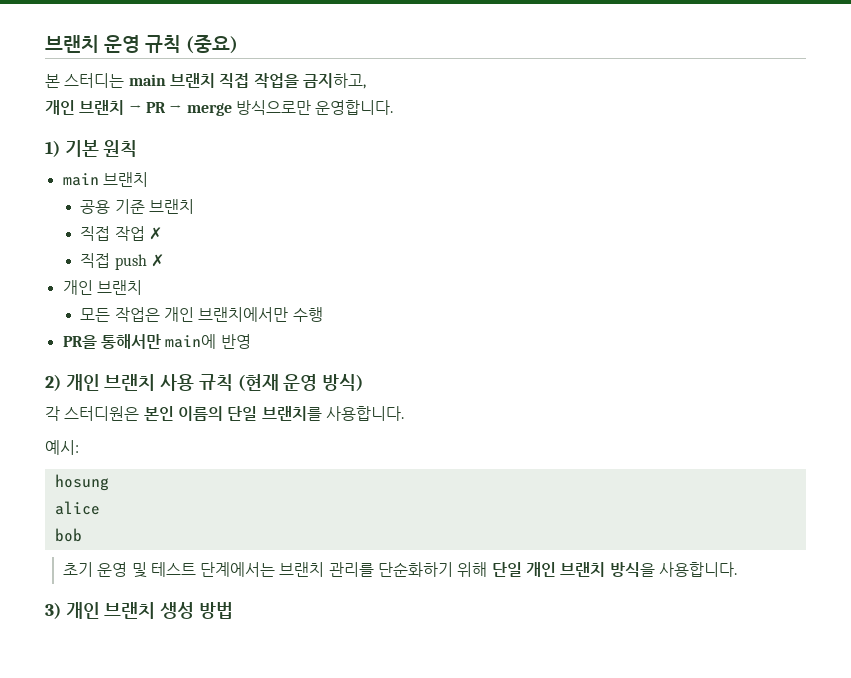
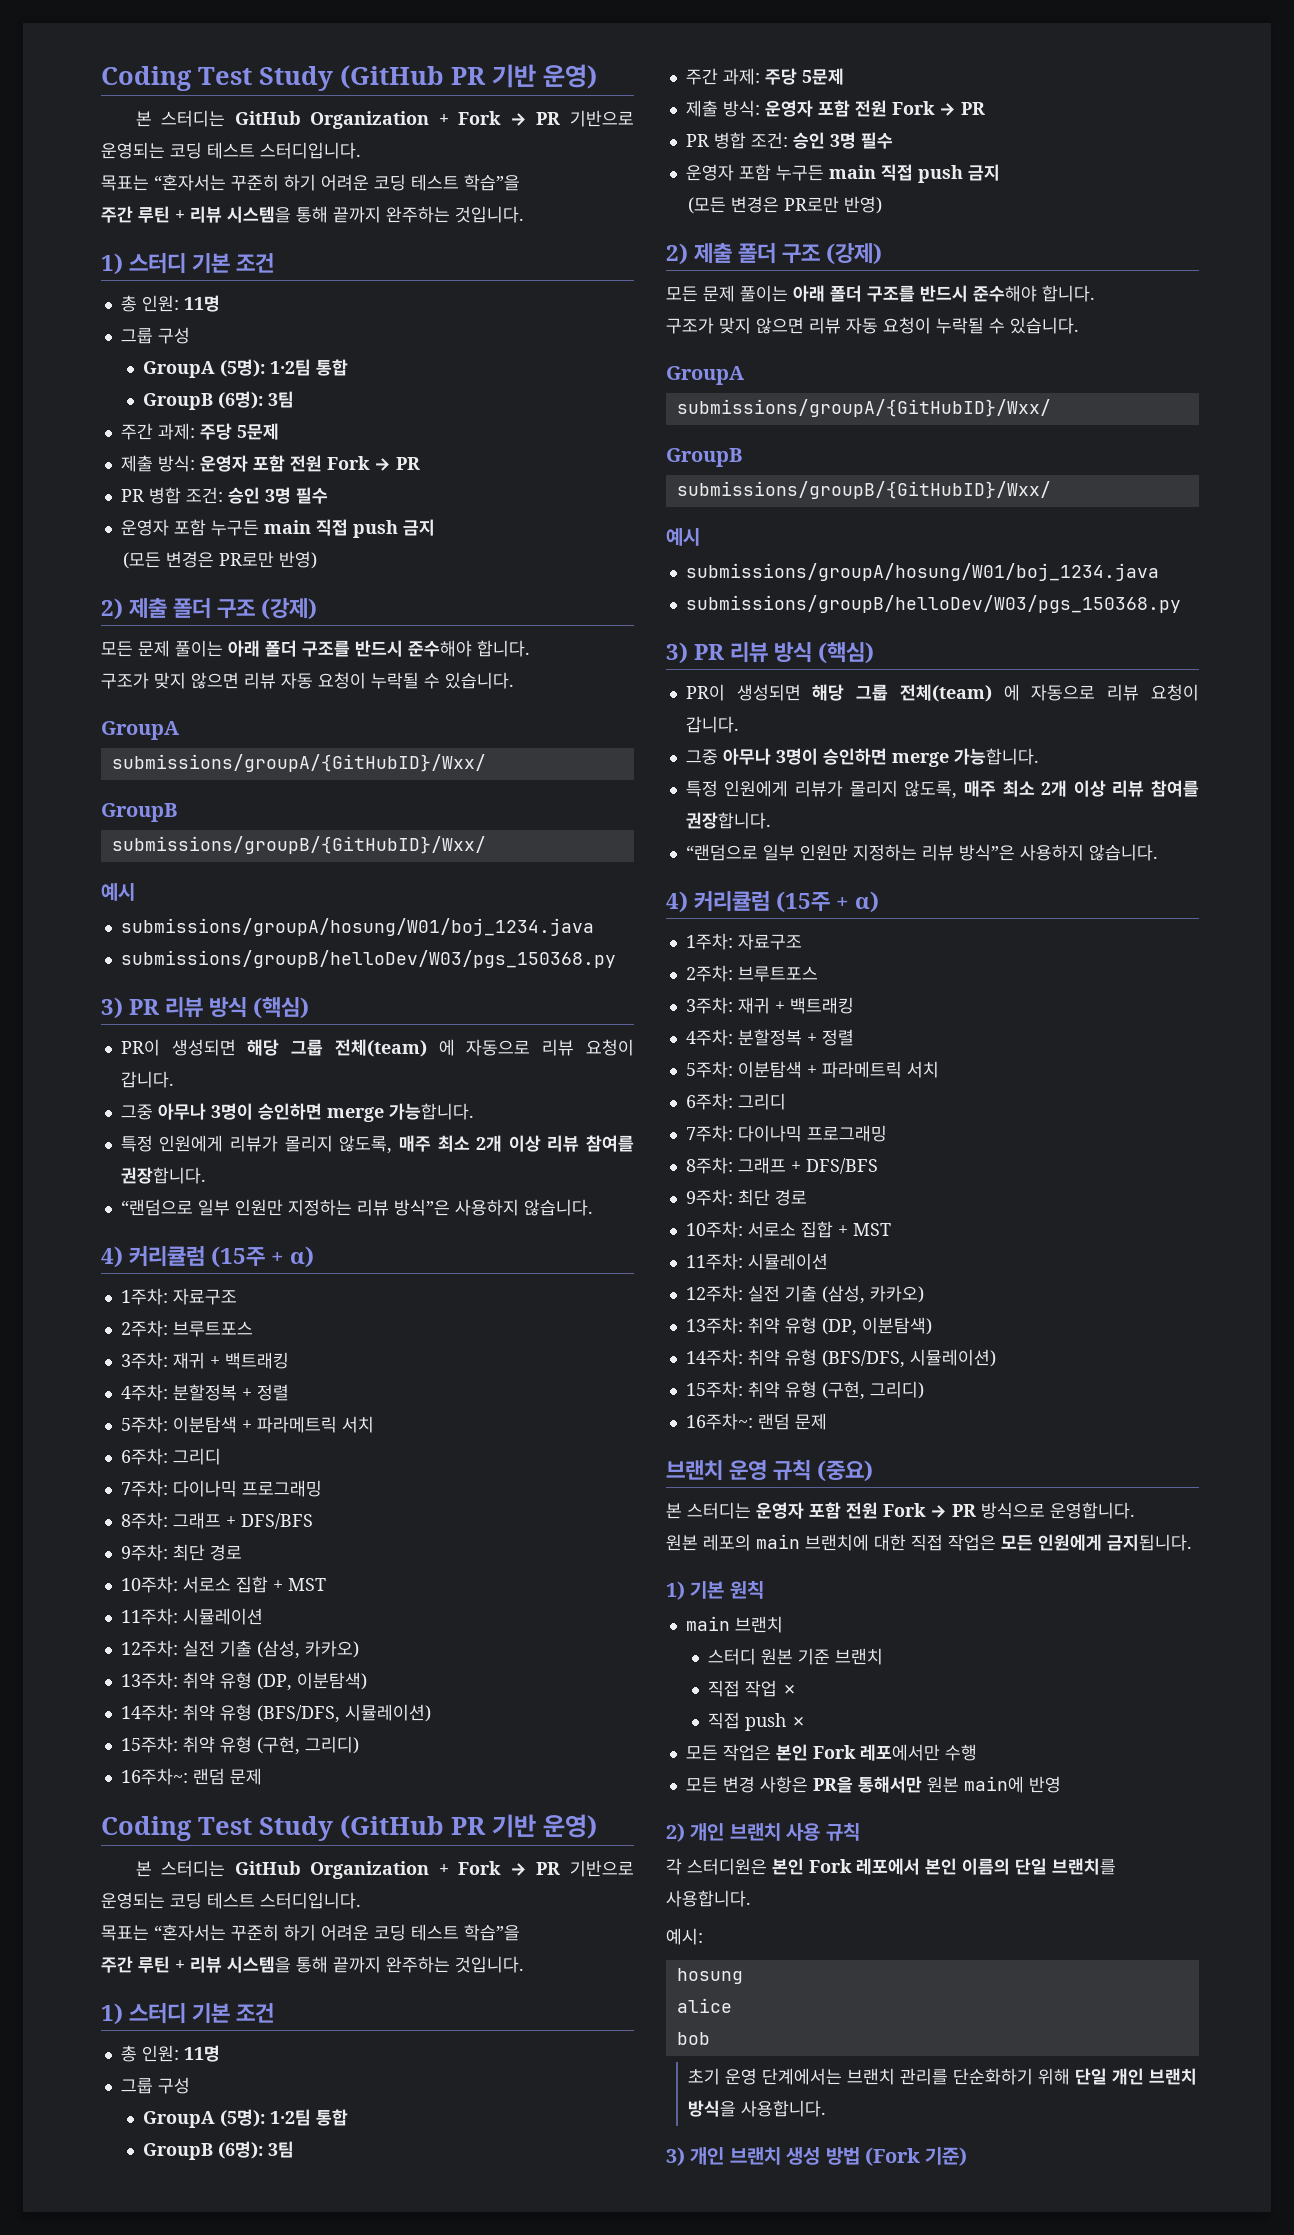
(45, 44) none -> [101,64,597,91] [135,110,634,129] [101,142,361,159] [101,174,520,191] [101,206,524,223] [101,253,275,275] [120,295,220,312] [120,327,190,344] [143,359,349,378] [143,391,295,410] [120,423,279,440] [120,455,420,472] [120,487,328,504] [120,519,435,538] [123,551,318,569] [101,598,318,620] [101,640,530,657] [101,672,514,689] [101,721,180,740] [111,754,486,772] [101,803,177,822] [111,836,486,854] [101,883,135,901] [120,918,594,936] [120,950,616,968] [101,997,310,1019] [120,1039,634,1057] [120,1071,174,1088] [120,1103,474,1122] [120,1135,634,1154] [120,1167,206,1184] [120,1199,593,1216] [101,1246,315,1268] [120,1288,237,1305] [120,1320,253,1337] [120,1352,289,1369] [120,1384,289,1401] [120,1416,374,1433] [120,1448,221,1465] [120,1480,322,1497] [120,1512,313,1529] [120,1544,242,1561] [120,1576,326,1593] [120,1608,263,1625] [120,1640,359,1659] [120,1672,367,1691] [120,1704,431,1723] [120,1736,359,1755] [120,1768,262,1785] [101,1814,597,1841] [135,1860,634,1879] [101,1892,361,1909] [101,1924,520,1941] [101,1956,524,1973] [101,2003,275,2025] [120,2045,220,2062] [120,2077,190,2094] [143,2109,349,2128] [143,2141,295,2160] [685,68,844,85] [685,100,985,117] [685,132,893,149] [685,164,1000,183] [688,196,883,214] [666,243,883,265] [666,285,1095,302] [666,317,1079,334] [666,366,745,385] [676,399,1051,417] [666,448,742,467] [676,481,1051,499] [666,528,700,546] [685,563,1159,581] [685,595,1181,613] [666,642,875,664] [685,684,1199,702] [685,716,739,733] [685,748,1039,767] [685,780,1199,799] [685,812,771,829] [685,844,1158,861] [666,891,880,913] [685,933,802,950] [685,965,818,982] [685,997,854,1014] [685,1029,854,1046] [685,1061,939,1078] [685,1093,786,1110] [685,1125,887,1142] [685,1157,878,1174] [685,1189,807,1206] [685,1221,891,1238] [685,1253,828,1270] [685,1285,924,1304] [685,1317,932,1336] [685,1349,996,1368] [685,1381,924,1400] [685,1413,827,1430] Coding Test Study (GitHub PR 기반 운영) // 본 스터디는 GitHub Organization + Fork → PR 기반으로 운영되는 코딩 테스트 스터디입니다. // 목표는 “혼자서는 꾸준히 하기 어려운 코딩 테스트 학습”을 // 주간 루틴 + 리뷰 시스템을 통해 끝까지 완주하는 것입니다. // 1) 스터디 기본 조건 // 총 인원: 11명 // 그룹 구성 // GroupA (5명): 1·2팀 통합 // GroupB (6명): 3팀 // 주간 과제: 주당 5문제 // 제출 방식: 운영자 포함 전원 Fork → PR // PR 병합 조건: 승인 3명 필수 // 운영자 포함 누구든 main 직접 push 금지 // (모든 변경은 PR로만 반영) // 2) 제출 폴더 구조 (강제) // 모든 문제 풀이는 아래 폴더 구조를 반드시 준수해야 합니다. // 구조가 맞지 않으면 리뷰 자동 요청이 누락될 수 있습니다. // GroupA // submissions/groupA/{GitHubID}/Wxx/ // GroupB // submissions/groupB/{GitHubID}/Wxx/ // 예시 // submissions/groupA/hosung/W01/boj_1234.java // submissions/groupB/helloDev/W03/pgs_150368.py // 3) PR 리뷰 방식 (핵심) // PR이 생성되면 해당 그룹 전체(team) 에 자동으로 리뷰 요청이 갑니다. // 그중 아무나 3명이 승인하면 merge 가능합니다. // 특정 인원에게 리뷰가 몰리지 않도록, 매주 최소 2개 이상 리뷰 참여를 권장합니다. // “랜덤으로 일부 인원만 지정하는 리뷰 방식”은 사용하지 않습니다. // 4) 커리큘럼 (15주 + α) // 1주차: 자료구조 // 2주차: 브루트포스 // 3주차: 재귀 + 백트래킹 // 4주차: 분할정복 + 정렬 // 5주차: 이분탐색 + 파라메트릭 서치 // 6주차: 그리디 // 7주차: 다이나믹 프로그래밍 // 8주차: 그래프 + DFS/BFS // 9주차: 최단 경로 // 10주차: 서로소 집합 + MST // 11주차: 시뮬레이션 // 12주차: 실전 기출 (삼성, 카카오) // 13주차: 취약 유형 (DP, 이분탐색) // 14주차: 취약 유형 (BFS/DFS, 시뮬레이션) // 15주차: 취약 유형 (구현, 그리디) // 16주차~: 랜덤 문제 // Coding Test Study (GitHub PR 기반 운영) // 본 스터디는 GitHub Organization + Fork → PR 기반으로 운영되는 코딩 테스트 스터디입니다. // 목표는 “혼자서는 꾸준히 하기 어려운 코딩 테스트 학습”을 // 주간 루틴 + 리뷰 시스템을 통해 끝까지 완주하는 것입니다. // 1) 스터디 기본 조건 // 총 인원: 11명 // 그룹 구성 // GroupA (5명): 1·2팀 통합 // GroupB (6명): 3팀 // 주간 과제: 주당 5문제 // 제출 방식: 운영자 포함 전원 Fork → PR // PR 병합 조건: 승인 3명 필수 // 운영자 포함 누구든 main 직접 push 금지 // (모든 변경은 PR로만 반영) // 2) 제출 폴더 구조 (강제) // 모든 문제 풀이는 아래 폴더 구조를 반드시 준수해야 합니다. // 구조가 맞지 않으면 리뷰 자동 요청이 누락될 수 있습니다. // GroupA // submissions/groupA/{GitHubID}/Wxx/ // GroupB // submissions/groupB/{GitHubID}/Wxx/ // 예시 // submissions/groupA/hosung/W01/boj_1234.java // submissions/groupB/helloDev/W03/pgs_150368.py // 3) PR 리뷰 방식 (핵심) // PR이 생성되면 해당 그룹 전체(team) 에 자동으로 리뷰 요청이 갑니다. // 그중 아무나 3명이 승인하면 merge 가능합니다. // 특정 인원에게 리뷰가 몰리지 않도록, 매주 최소 2개 이상 리뷰 참여를 권장합니다. // “랜덤으로 일부 인원만 지정하는 리뷰 방식”은 사용하지 않습니다. // 4) 커리큘럼 (15주 + α) // 1주차: 자료구조 // 2주차: 브루트포스 // 3주차: 재귀 + 백트래킹 // 4주차: 분할정복 + 정렬 // 5주차: 이분탐색 + 파라메트릭 서치 // 6주차: 그리디 // 7주차: 다이나믹 프로그래밍 // 8주차: 그래프 + DFS/BFS // 9주차: 최단 경로 // 10주차: 서로소 집합 + MST // 11주차: 시뮬레이션 // 12주차: 실전 기출 (삼성, 카카오) // 13주차: 취약 유형 (DP, 이분탐색) // 14주차: 취약 유형 (BFS/DFS, 시뮬레이션) // 15주차: 취약 유형 (구현, 그리디) // 16주차~: 랜덤 문제 //
[128,73,366,89] [45,100,394,116] main 브랜치 직접 작업을 금지하고, // 개인 브랜치 → PR → merge 방식으로만 운영합니다. -> [756,1502,1135,1519] [666,1534,1192,1551] 운영자 포함 전원 Fork → PR 방식으로 운영합니다. // 원본 레포의 main 브랜치에 대한 직접 작업은 모든 인원에게 금지됩니다.
[80,200,111,214] 공용 -> [708,1648,794,1665] 스터디 원본
[62,280,142,295] [80,307,323,322] 개인 브랜치 // 모든 작업은 개인 브랜치에서만 수행 // -> [685,1744,977,1761] [685,1776,808,1793] 모든 작업은 본인 Fork 레포에서만 수행 // 모든 변경 사항은
(161, 341) none -> [926,1776,959,1793] 원본
[237,374,364,391] (현재 운영 방식) -> (860, 1831) none
(174, 413) none -> [809,1858,957,1875] Fork 레포에서 본인
[131,562,196,578] 및 테스트 -> (758, 2076) none
(233, 610) none -> [865,2147,968,2166] (Fork 기준)

